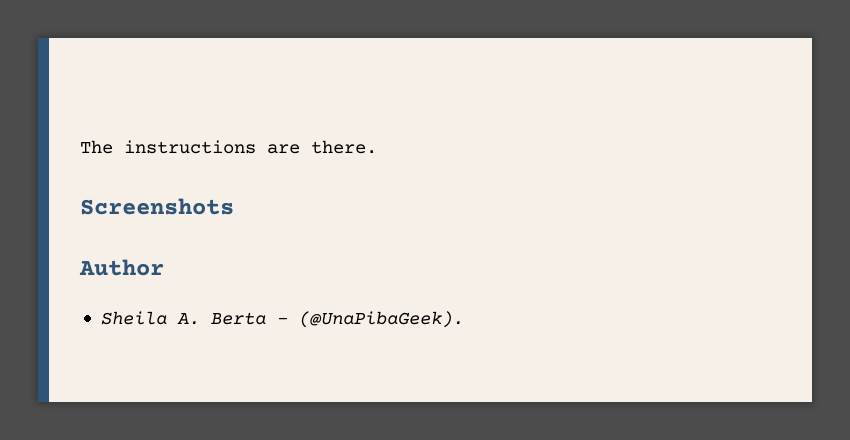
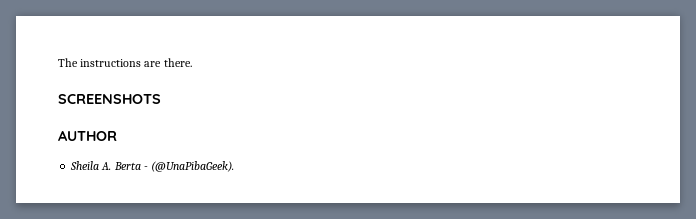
[80,198,234,215] [79,259,164,276] Screenshots // Author -> [58,94,161,104] [58,130,117,141] SCREENSHOTS // AUTHOR

